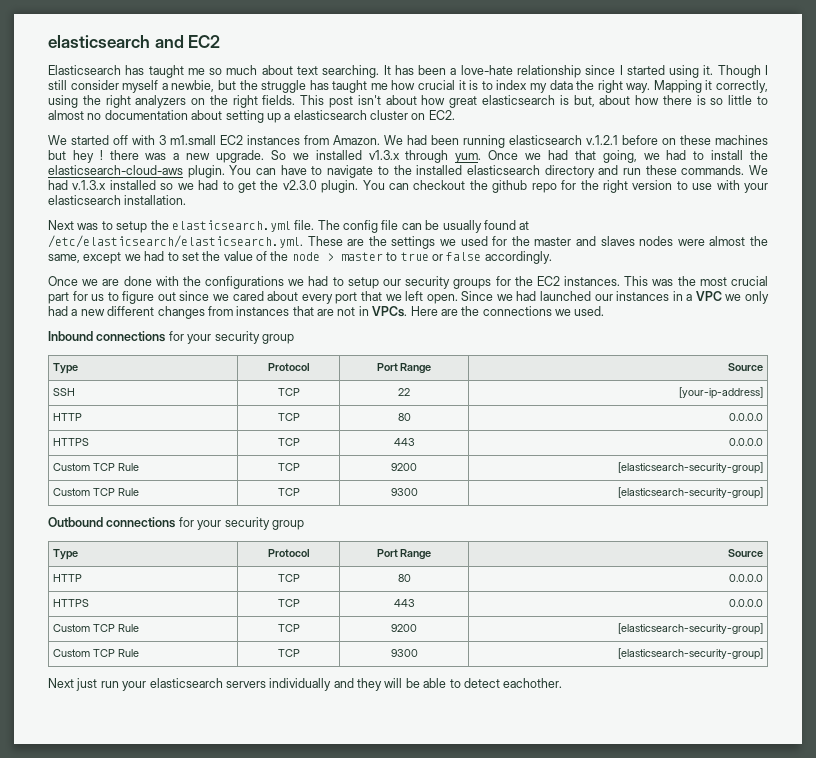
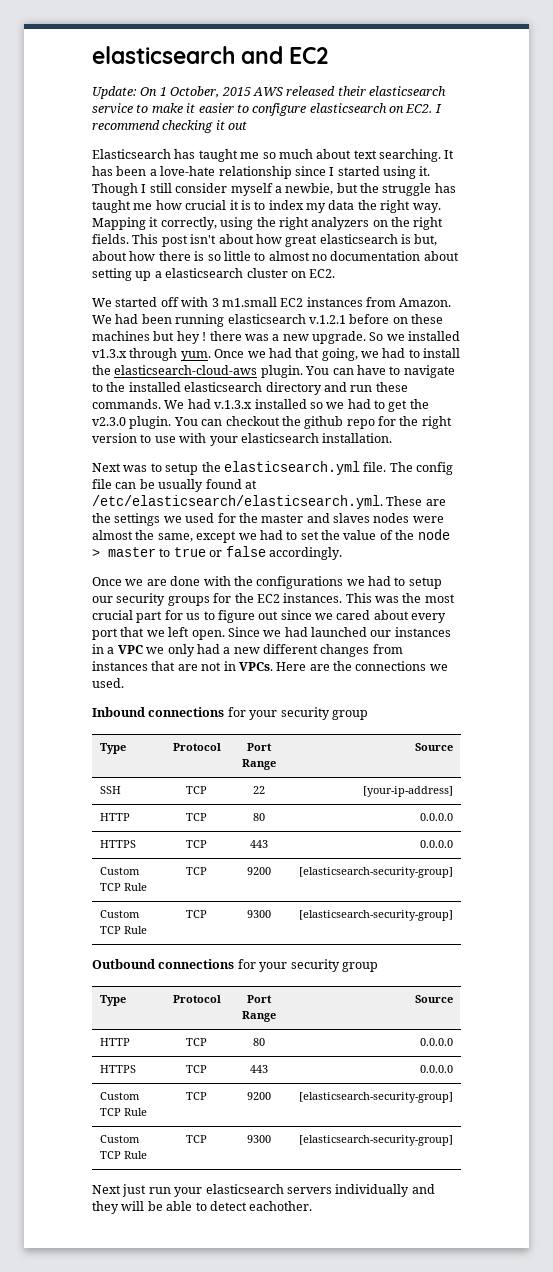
(221, 41) none -> [92,86,446,99] [92,103,442,116] [92,120,248,133] // Update: On 1 October, 2015 AWS released their elasticsearch service to make it easier to configure elasticsearch on EC2. I recommend checking it out

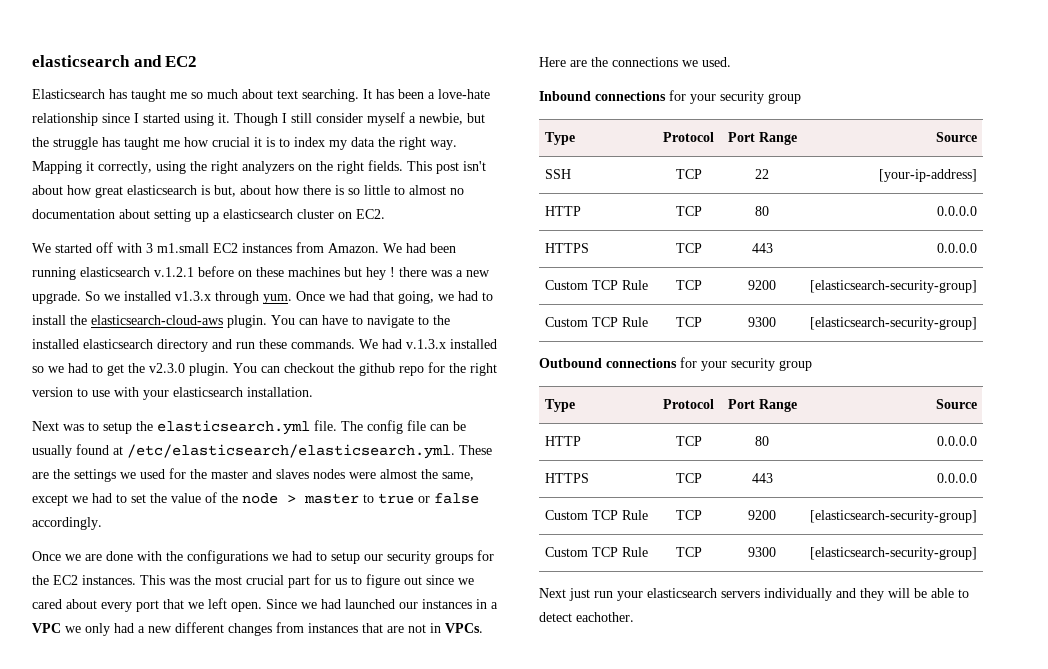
[92,86,446,99] [92,103,442,116] [92,120,248,133] // Update: On 1 October, 2015 AWS released their elasticsearch service to make it easier to configure elasticsearch on EC2. I recommend checking it out -> (198, 61) none

